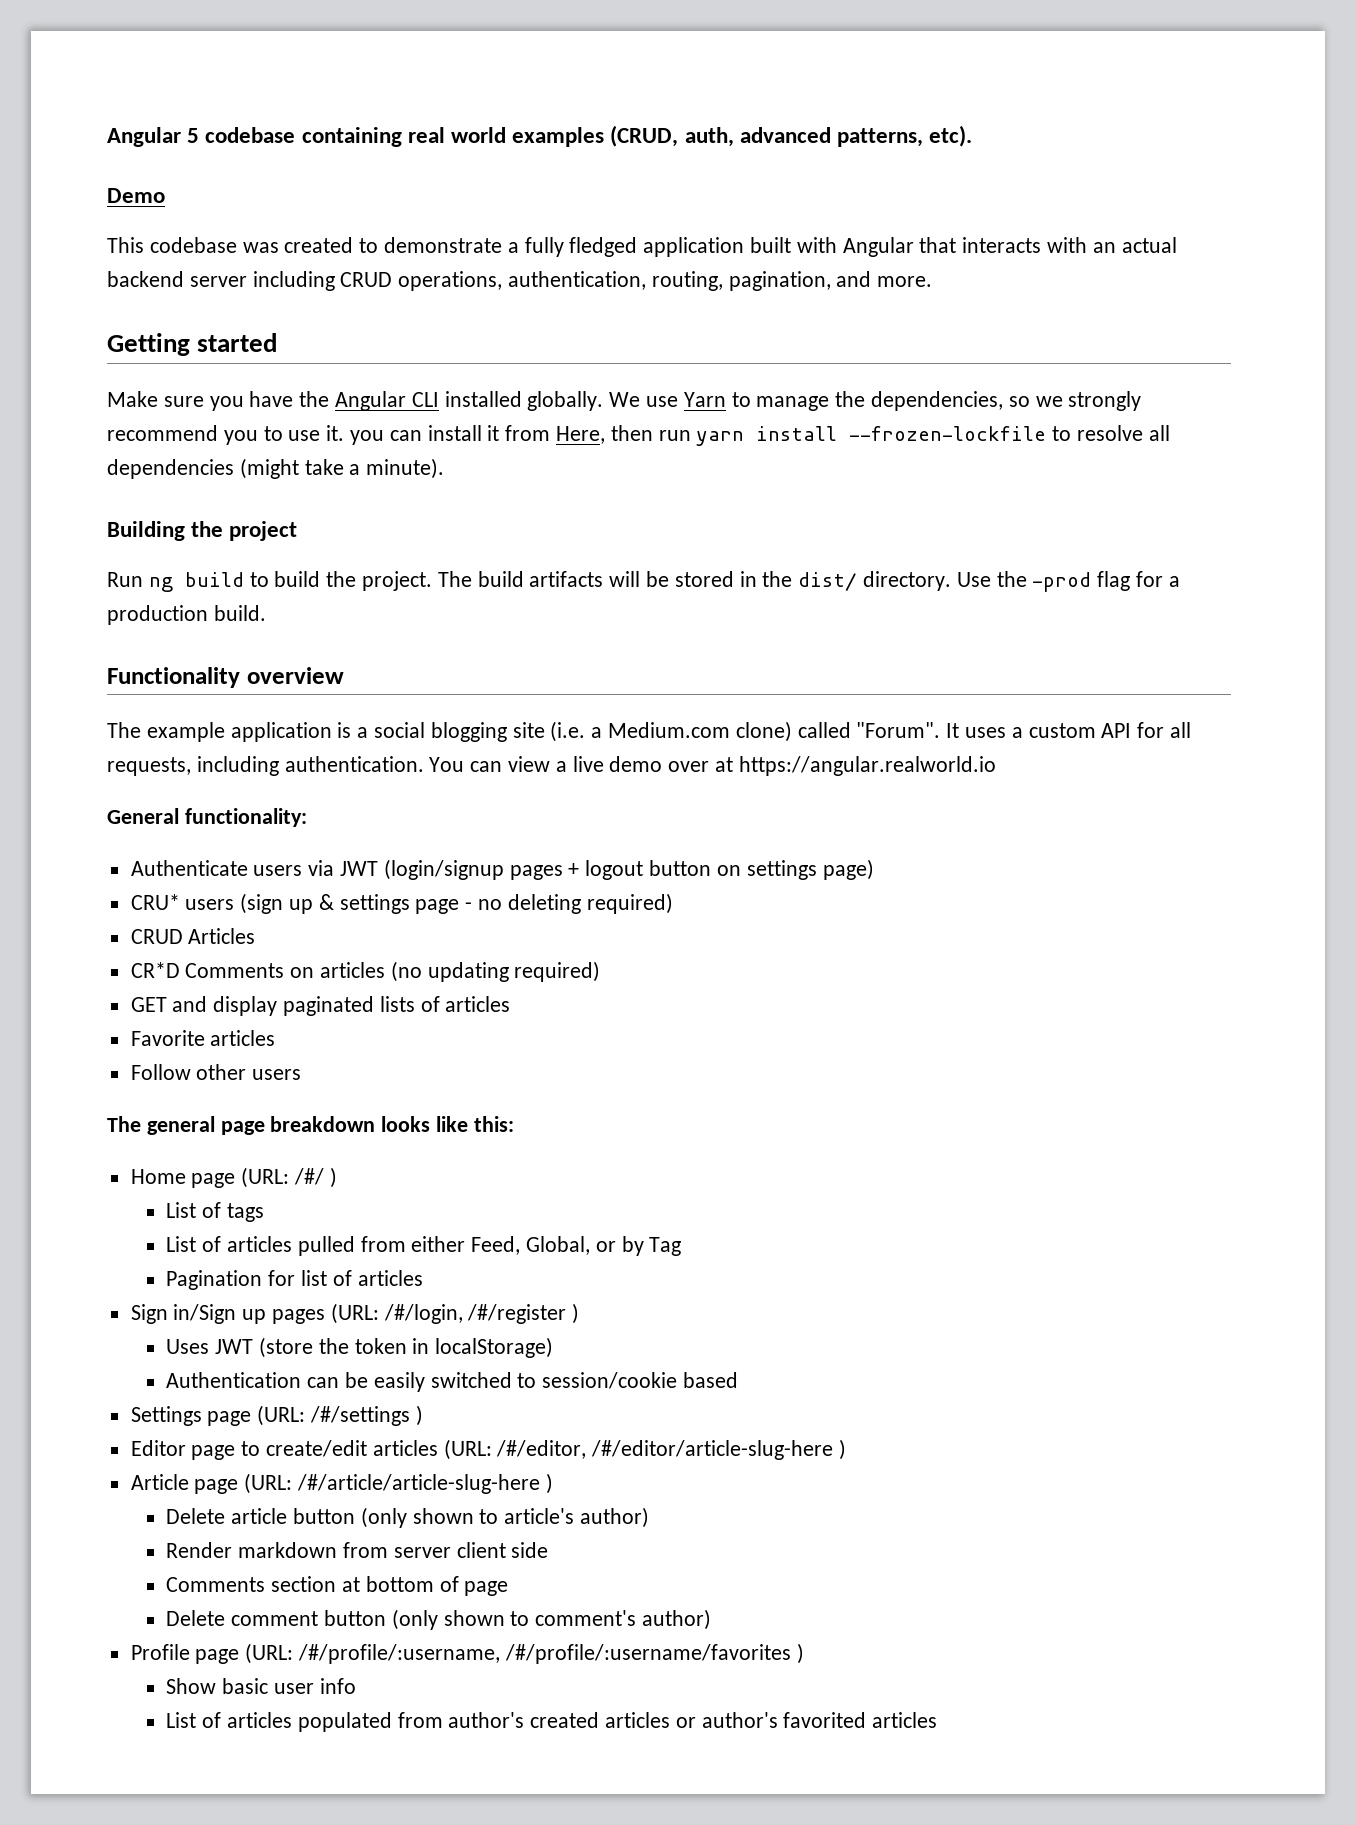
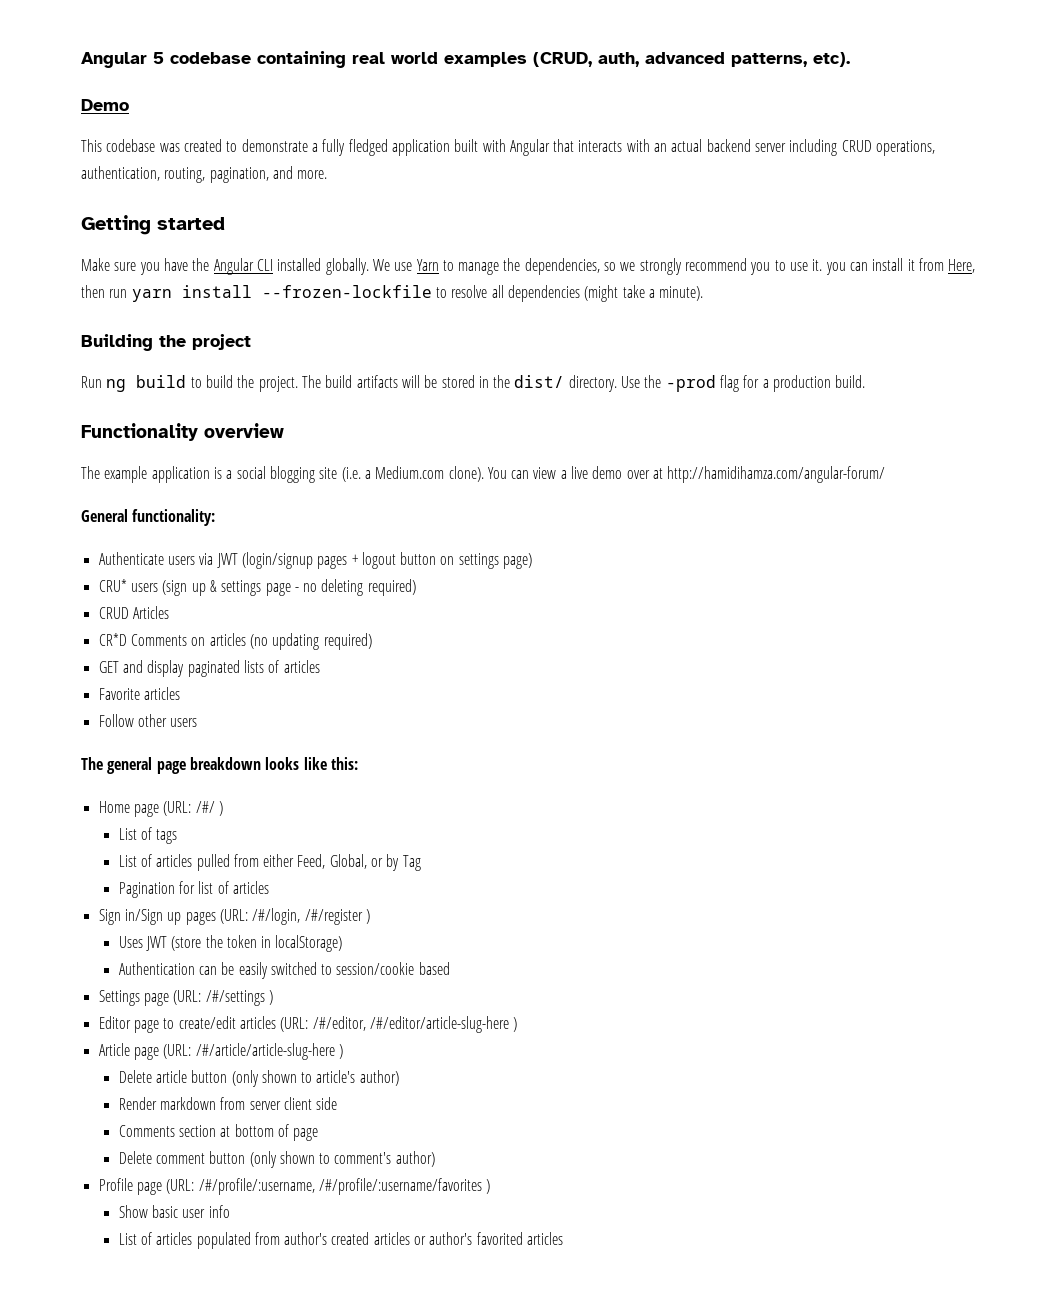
[735,721,1192,742] [107,756,424,776] clone) called "Forum". It uses a custom API for all requests, including authentication. -> [448,466,484,482] clone).
[738,756,996,776] https://angular.realworld.io -> [667,466,886,483] http://hamidihamza.com/angular-forum/

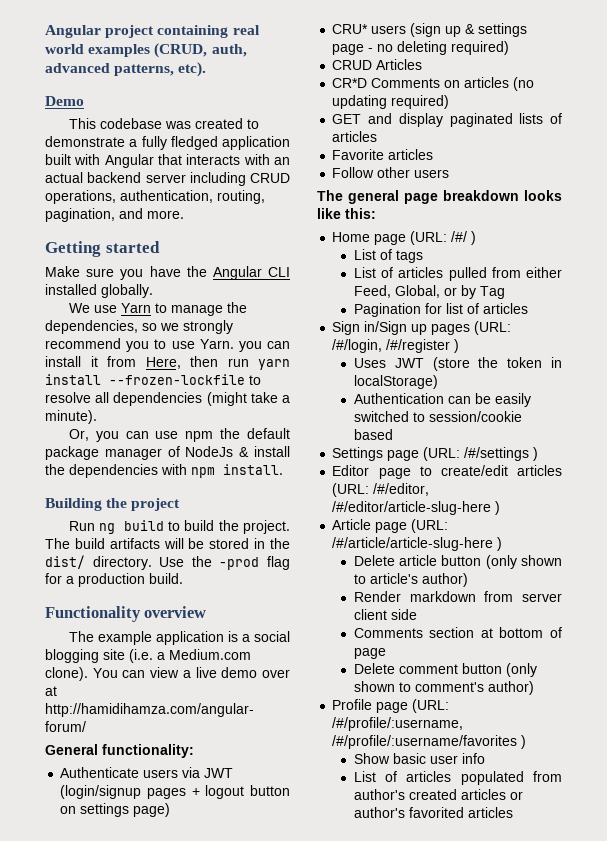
[81,52,251,68] Angular 5 codebase -> [45,25,155,38] Angular project
(369, 266) none -> (153, 291) //
[812,259,823,271] it. -> [199,339,234,349] Yarn.
(704, 293) none -> [68,428,290,442] [45,446,290,460] [45,464,283,478] // Or, you can use npm the default package manager of NodeJs & install the dependencies with npm install.

